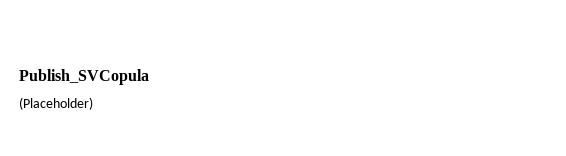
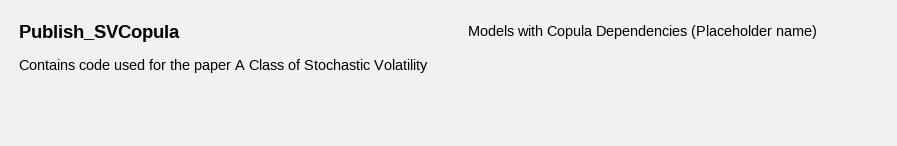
[19,97,93,110] (Placeholder) -> [19,59,428,73] [468,25,817,39] Contains code used for the paper A Class of Stochastic Volatility Models with Copula Dependencies (Placeholder name)

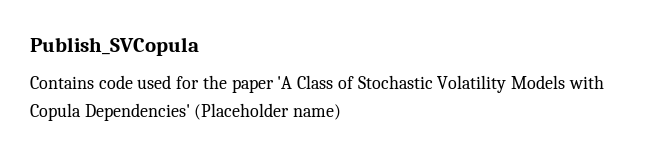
[235,60,245,70] A -> [277,76,293,89] 'A
[596,25,687,39] Dependencies -> [84,103,190,121] Dependencies'

